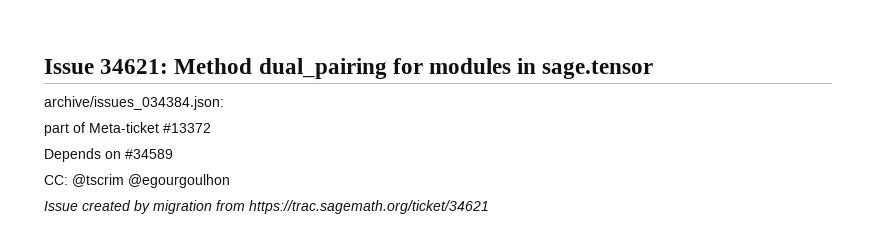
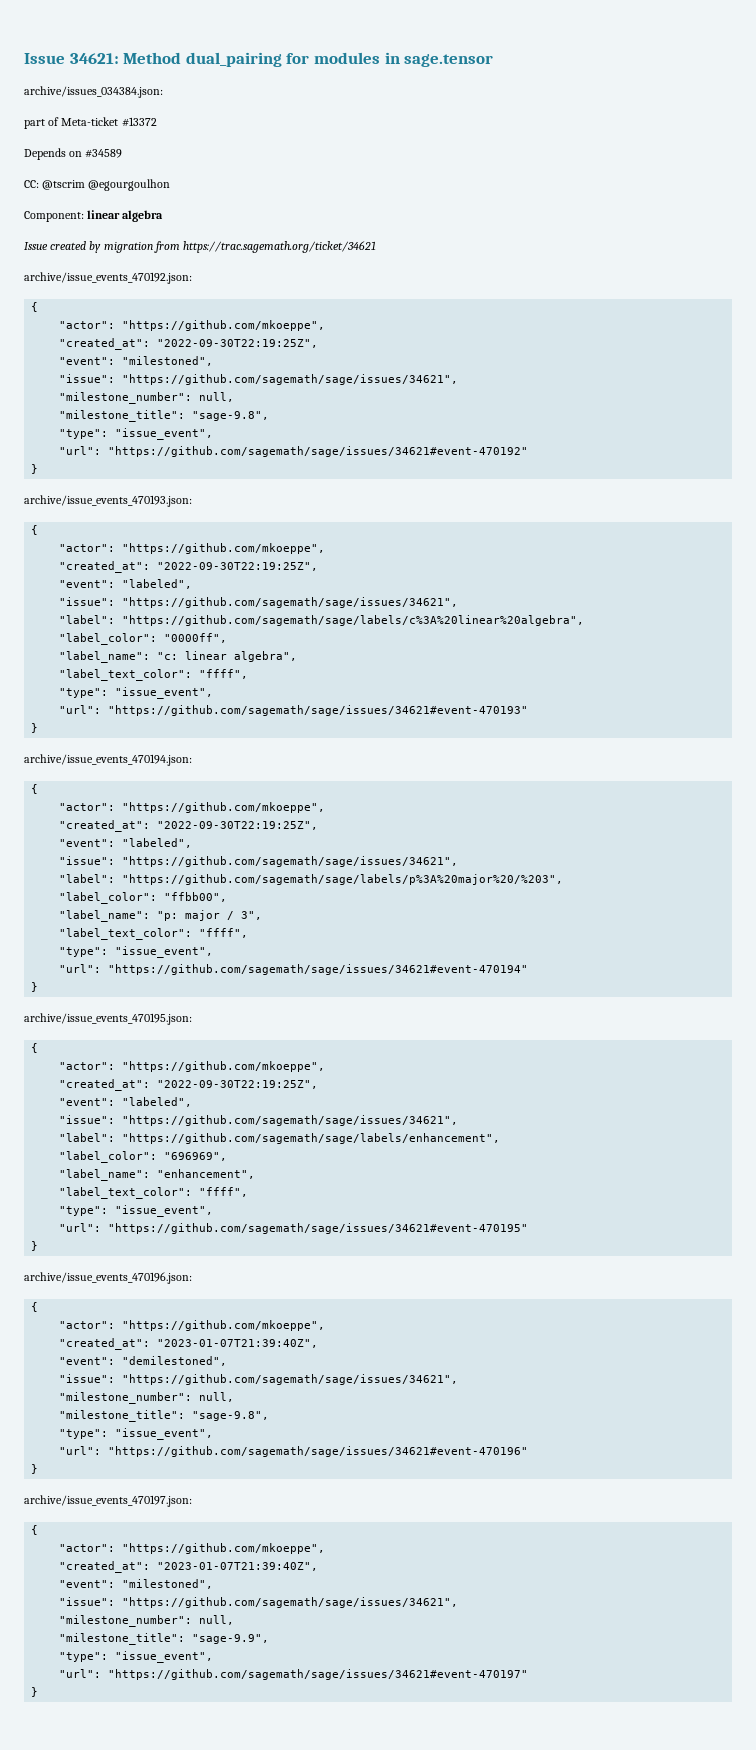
(230, 181) none -> [24,210,164,222] // Component: linear algebra
(489, 207) none -> [24,272,192,284] [31,302,39,312] [59,320,326,331] [59,338,319,350] [59,356,214,366] [59,374,459,385] [59,392,235,404] [59,410,270,422] [59,428,214,440] [59,446,529,457] [31,464,39,474] [24,495,192,507] [31,525,39,535] [59,543,326,554] [59,561,319,573] [59,579,193,589] [59,597,459,608] [59,615,585,626] [59,633,228,645] [59,651,298,663] [59,669,249,681] [59,687,214,699] [59,705,529,716] [31,723,39,733] [24,754,192,766] [31,784,39,794] [59,802,326,813] [59,820,319,832] [59,838,193,848] [59,856,459,867] [59,874,564,885] [59,892,228,904] [59,910,263,922] [59,928,249,940] [59,946,214,958] [59,964,529,975] [31,982,39,992] [24,1013,192,1025] [31,1043,39,1053] [59,1061,326,1072] [59,1079,319,1091] [59,1097,193,1107] [59,1115,459,1126] [59,1133,501,1144] [59,1151,228,1163] [59,1169,256,1181] [59,1187,249,1199] [59,1205,214,1217] [59,1223,529,1234] [31,1241,39,1251] [24,1272,192,1284] [31,1302,39,1312] [59,1320,326,1331] [59,1338,319,1350] [59,1356,228,1366] [59,1374,459,1385] [59,1392,235,1404] [59,1410,270,1422] [59,1428,214,1440] [59,1446,529,1457] [31,1464,39,1474] [24,1495,192,1507] [31,1525,39,1535] [59,1543,326,1554] [59,1561,319,1573] [59,1579,214,1589] [59,1597,459,1608] [59,1615,235,1627] [59,1633,270,1645] [59,1651,214,1663] [59,1669,529,1680] [31,1687,39,1697] // archive/issue_events_470192.json: // { // "actor": "https://github.com/mkoeppe", // "created_at": "2022-09-30T22:19:25Z", // "event": "milestoned", // "issue": "https://github.com/sagemath/sage/issues/34621", // "milestone_number": null, // "milestone_title": "sage-9.8", // "type": "issue_event", // "url": "https://github.com/sagemath/sage/issues/34621#event-470192" // } // archive/issue_events_470193.json: // { // "actor": "https://github.com/mkoeppe", // "created_at": "2022-09-30T22:19:25Z", // "event": "labeled", // "issue": "https://github.com/sagemath/sage/issues/34621", // "label": "https://github.com/sagemath/sage/labels/c%3A%20linear%20algebra", // "label_color": "0000ff", // "label_name": "c: linear algebra", // "label_text_color": "ffff", // "type": "issue_event", // "url": "https://github.com/sagemath/sage/issues/34621#event-470193" // } // archive/issue_events_470194.json: // { // "actor": "https://github.com/mkoeppe", // "created_at": "2022-09-30T22:19:25Z", // "event": "labeled", // "issue": "https://github.com/sagemath/sage/issues/34621", // "label": "https://github.com/sagemath/sage/labels/p%3A%20major%20/%203", // "label_color": "ffbb00", // "label_name": "p: major / 3", // "label_text_color": "ffff", // "type": "issue_event", // "url": "https://github.com/sagemath/sage/issues/34621#event-470194" // } // archive/issue_events_470195.json: // { // "actor": "https://github.com/mkoeppe", // "created_at": "2022-09-30T22:19:25Z", // "event": "labeled", // "issue": "https://github.com/sagemath/sage/issues/34621", // "label": "https://github.com/sagemath/sage/labels/enhancement", // "label_color": "696969", // "label_name": "enhancement", // "label_text_color": "ffff", // "type": "issue_event", // "url": "https://github.com/sagemath/sage/issues/34621#event-470195" // } // archive/issue_events_470196.json: // { // "actor": "https://github.com/mkoeppe", // "created_at": "2023-01-07T21:39:40Z", // "event": "demilestoned", // "issue": "https://github.com/sagemath/sage/issues/34621", // "milestone_number": null, // "milestone_title": "sage-9.8", // "type": "issue_event", // "url": "https://github.com/sagemath/sage/issues/34621#event-470196" // } // archive/issue_events_470197.json: // { // "actor": "https://github.com/mkoeppe", // "created_at": "2023-01-07T21:39:40Z", // "event": "milestoned", // "issue": "https://github.com/sagemath/sage/issues/34621", // "milestone_number": null, // "milestone_title": "sage-9.9", // "type": "issue_event", // "url": "https://github.com/sagemath/sage/issues/34621#event-470197" // }

